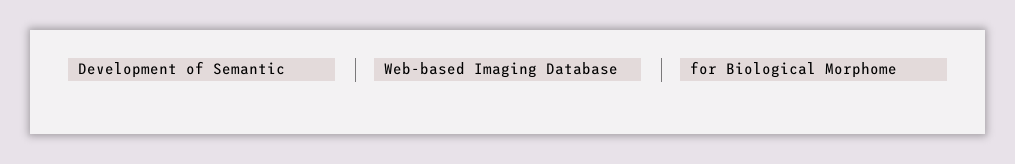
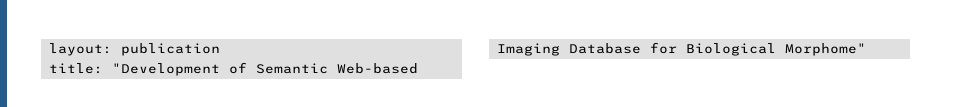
[77,62,177,78] Development -> [48,43,220,56] [48,63,220,76] layout: publication // title: "Development
[824,62,897,78] Morphome -> [784,43,866,56] Morphome"

